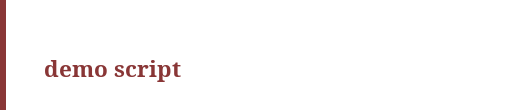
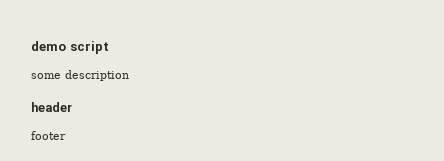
(182, 71) none -> [31,70,129,81] [31,102,72,112] [31,131,66,140] // some description // header // footer

